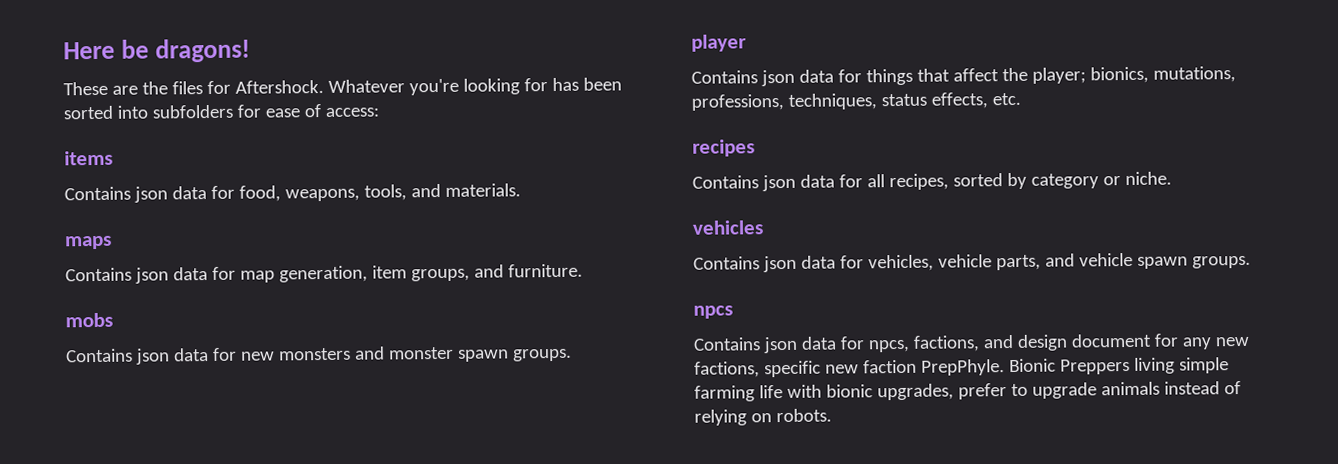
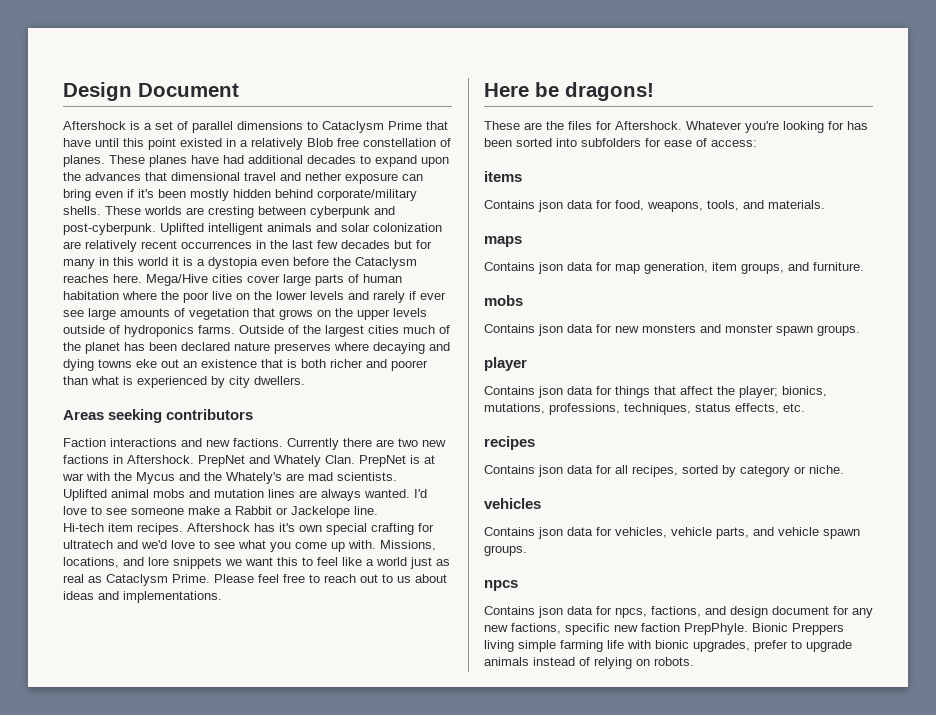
(63, 50) none -> [63,82,239,101] [63,121,448,133] [63,138,451,150] [63,155,449,167] [63,172,423,184] [63,189,417,201] [63,206,395,218] [63,223,442,235] [63,240,432,252] [63,257,417,269] [63,274,402,286] [63,291,446,303] [63,308,427,320] [63,325,450,337] [63,342,450,354] [63,359,428,371] [63,376,305,388] [63,409,254,423] [63,438,446,450] [63,455,435,467] [62,472,397,484] [63,489,427,501] [63,506,378,518] [63,523,434,535] [63,540,436,552] [63,557,450,569] [63,574,447,586] [63,591,222,603] Design Document // Aftershock is a set of parallel dimensions to Cataclysm Prime that have until this point existed in a relatively Blob free constellation of planes. These planes have had additional decades to expand upon the advances that dimensional travel and nether exposure can bring even if it's been mostly hidden behind corporate/military shells. These worlds are cresting between cyberpunk and post-cyberpunk. Uplifted intelligent animals and solar colonization are relatively recent occurrences in the last few decades but for many in this world it is a dystopia even before the Cataclysm reaches here. Mega/Hive cities cover large parts of human habitation where the poor live on the lower levels and rarely if ever see large amounts of vegetation that grows on the upper levels outside of hydroponics farms. Outside of the largest cities much of the planet has been declared nature preserves where decaying and dying towns eke out an existence that is both richer and poorer than what is experienced by city dwellers. // Areas seeking contributors // Faction interactions and new factions. Currently there are two new factions in Aftershock. PrepNet and Whately Clan. PrepNet is at war with the Mycus and the Whately's are mad scientists. // Uplifted animal mobs and mutation lines are always wanted. I'd love to see someone make a Rabbit or Jackelope line. // Hi-tech item recipes. Aftershock has it's own special crafting for ultratech and we'd love to see what you come up with. Missions, locations, and lore snippets we want this to feel like a world just as real as Cataclysm Prime. Please feel free to reach out to us about ideas and implementations. //

